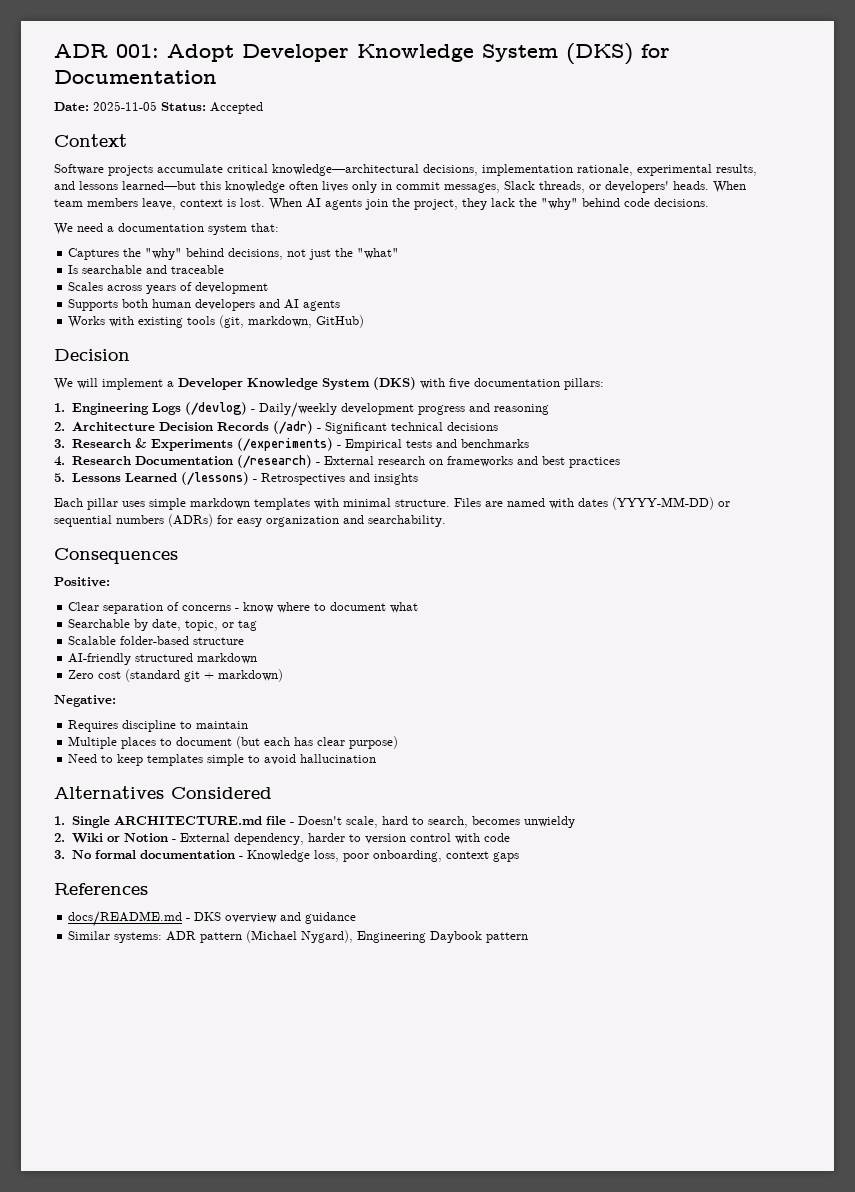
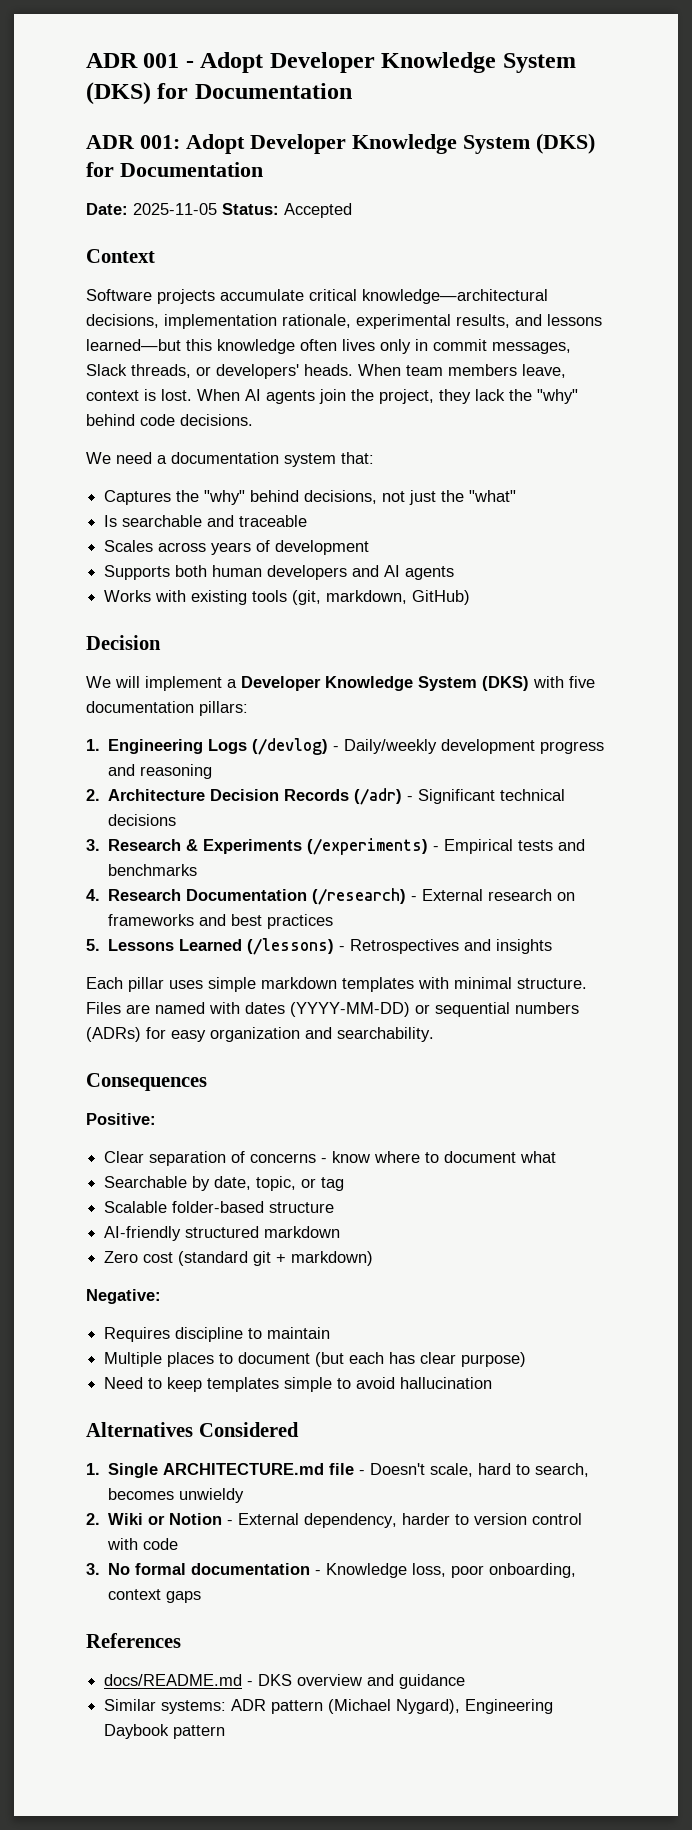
[54,44,108,58] ADR -> [86,52,576,73] [86,82,352,105] [86,135,135,149] ADR 001 - Adopt Developer Knowledge System (DKS) for Documentation // ADR

